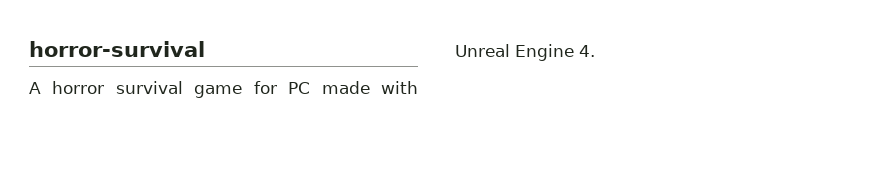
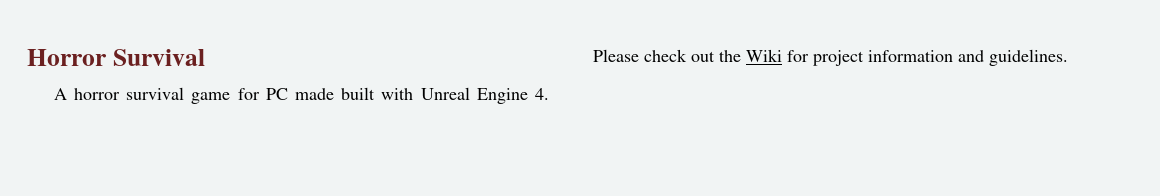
[29,41,205,57] horror-survival -> [27,49,205,66] Horror Survival
(370, 87) none -> [341,87,376,100] built
(595, 51) none -> [593,49,1068,66] Please check out the Wiki for project information and guidelines.

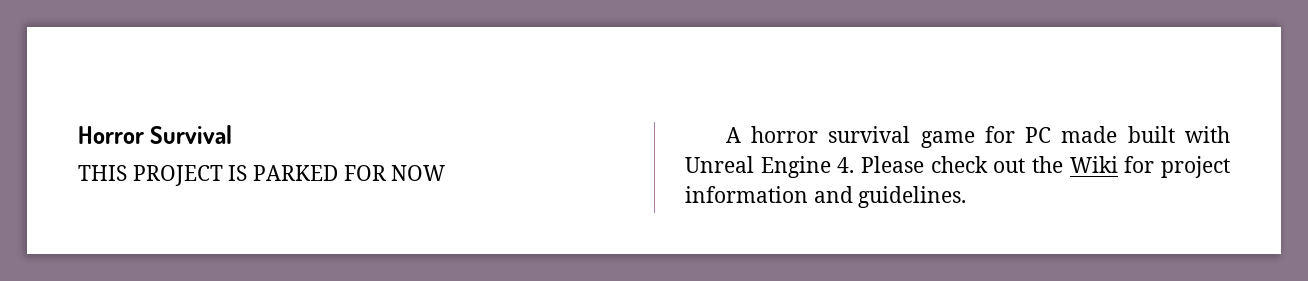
(205, 57) none -> [78,165,446,186] // THIS PROJECT IS PARKED FOR NOW

